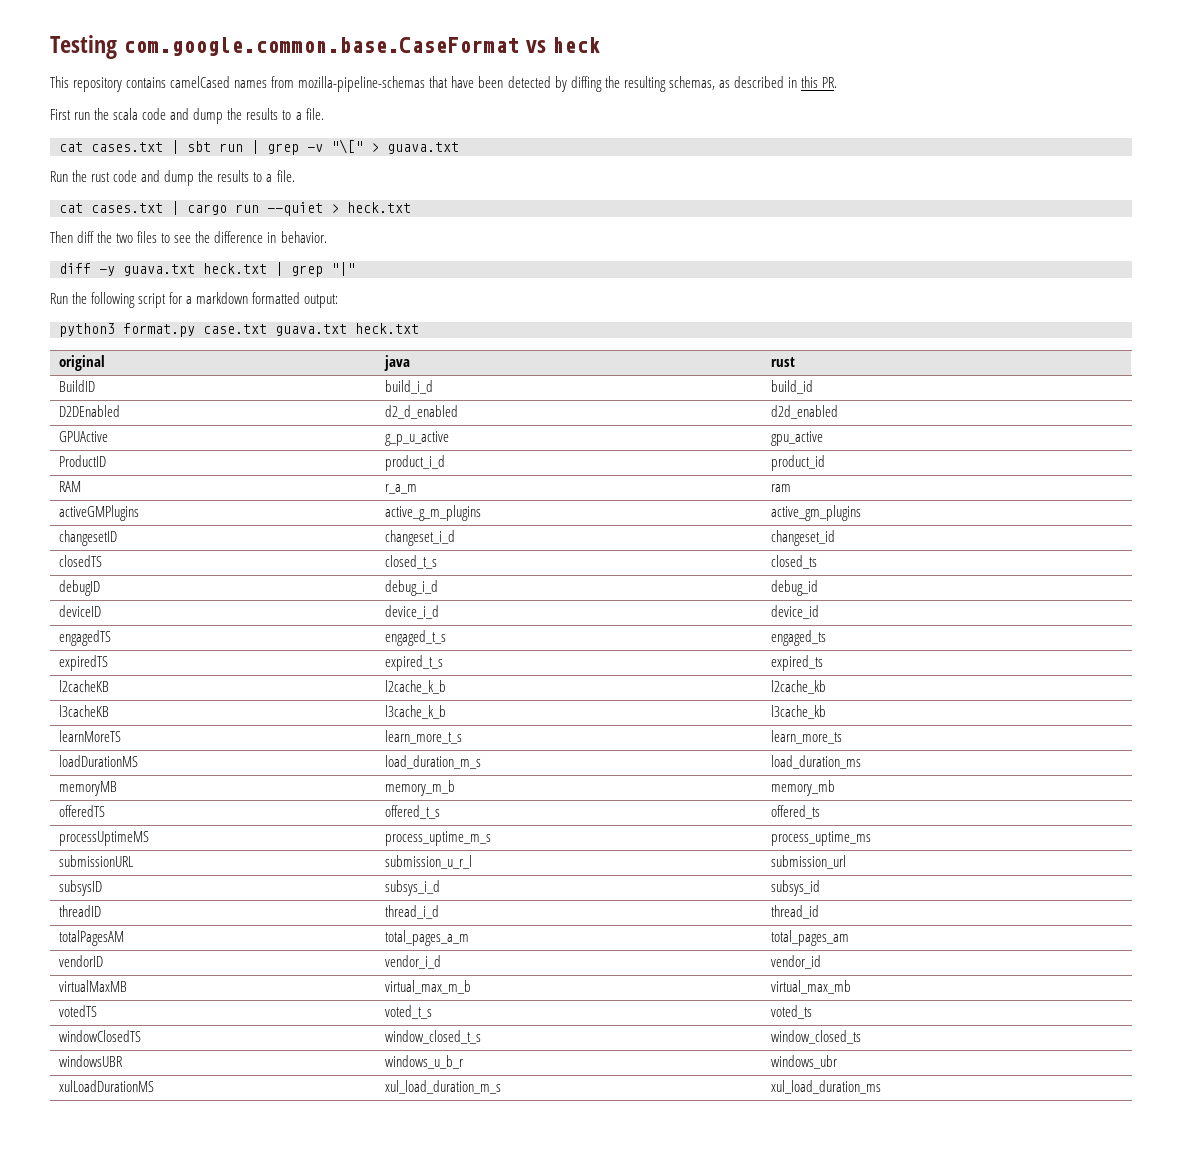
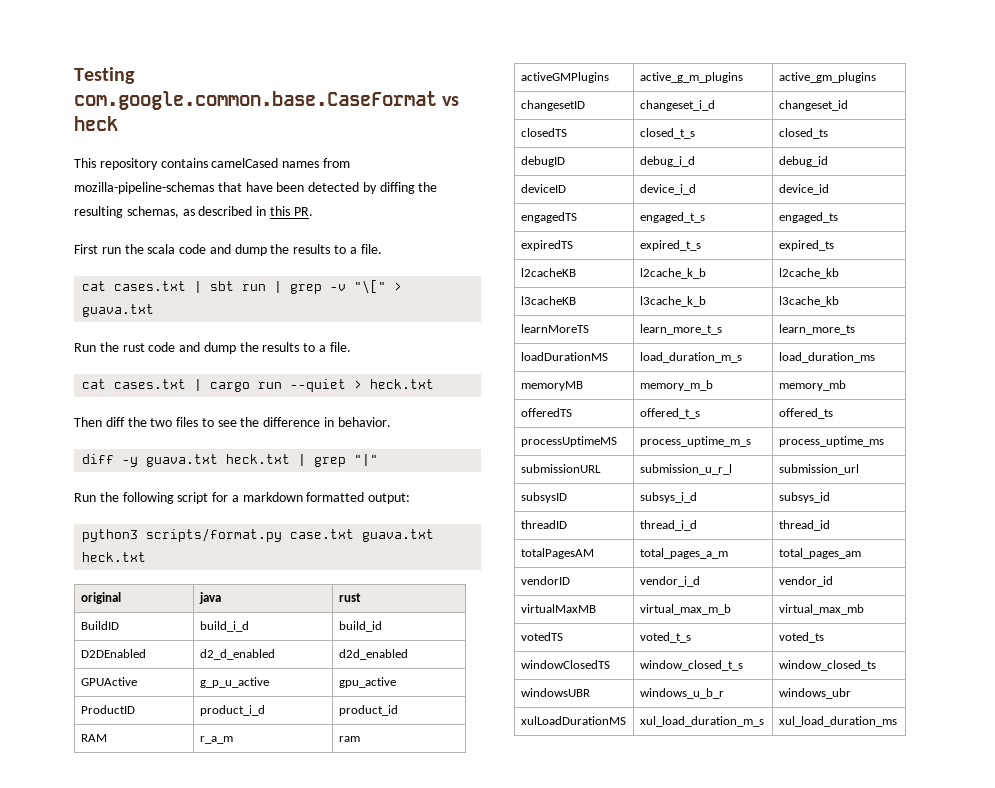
[123,323,195,337] format.py -> [146,528,283,542] scripts/format.py

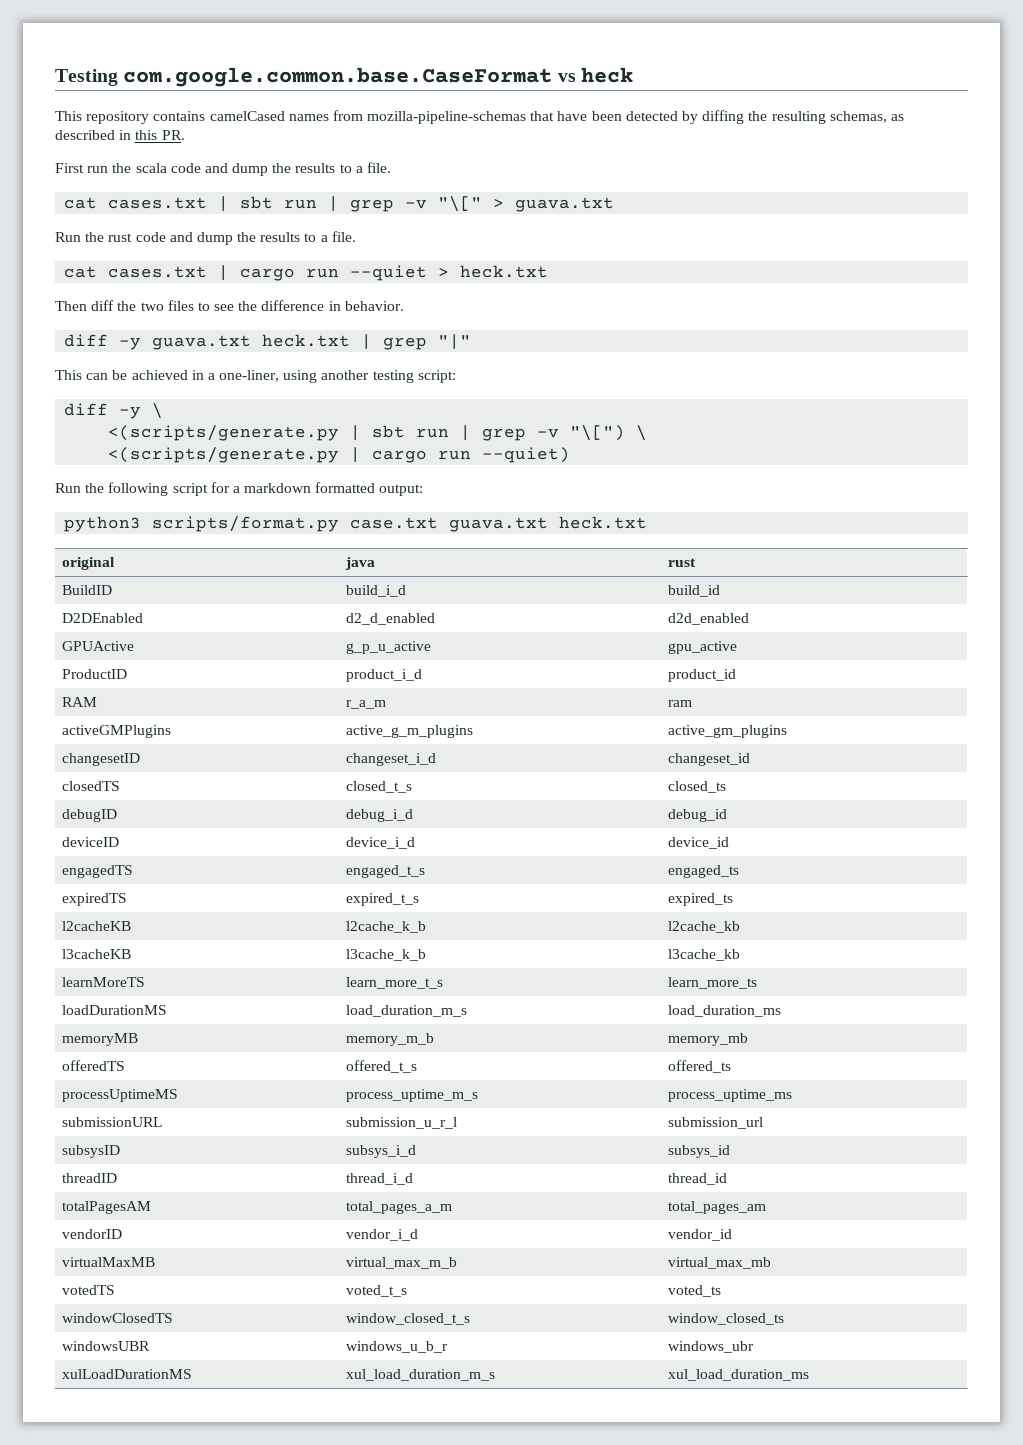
(379, 460) none -> [55,370,456,383] [64,403,164,419] [108,425,648,441] [108,447,571,463] // This can be achieved in a one-liner, using another testing script: // diff -y \ // <(scripts/generate.py | sbt run | grep -v "\[") \ // <(scripts/generate.py | cargo run --quiet)

